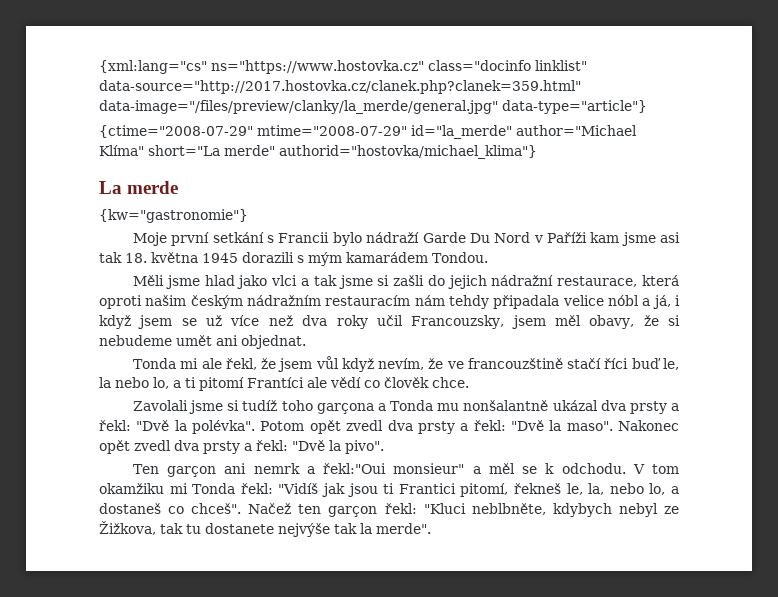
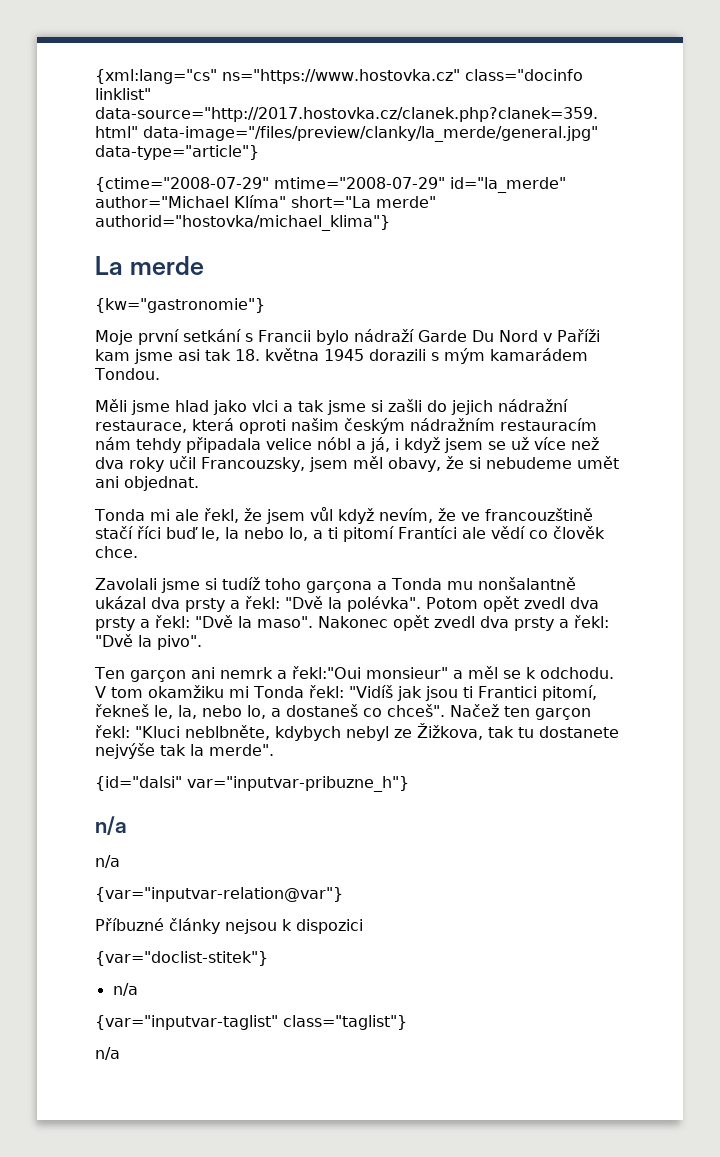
(431, 528) none -> [95,776,409,792] [95,816,127,835] [95,855,120,868] [95,887,343,902] [95,918,363,934] [95,951,268,966] [112,983,138,996] [95,1015,407,1030] [95,1047,120,1060] // {id="dalsi" var="inputvar-pribuzne_h"} // n/a // n/a // {var="inputvar-relation@var"} // Příbuzné články nejsou k dispozici // {var="doclist-stitek"} // n/a // {var="inputvar-taglist" class="taglist"} // n/a

